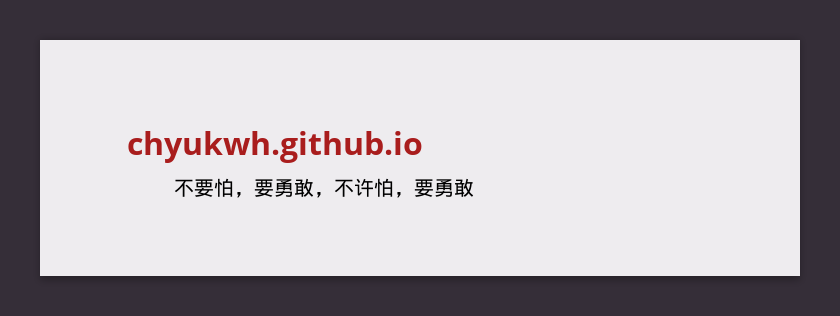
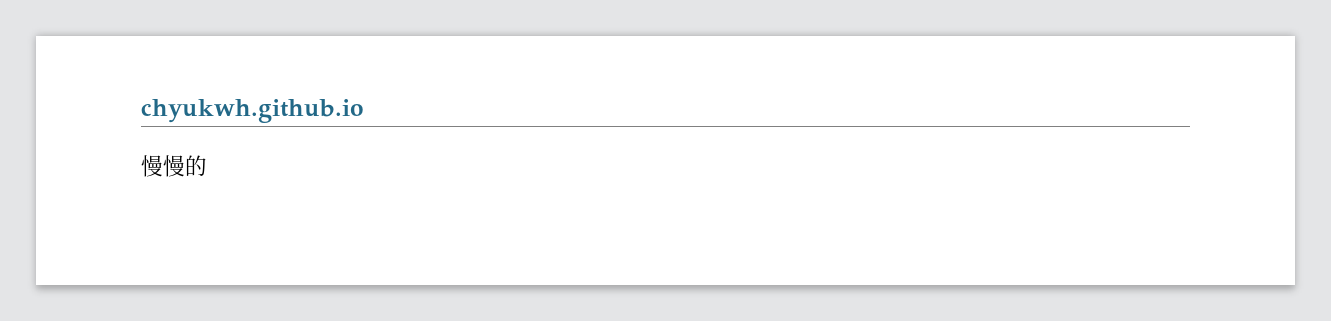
[173,178,474,198] 不要怕，要勇敢，不许怕，要勇敢 -> [141,155,207,177] 慢慢的

